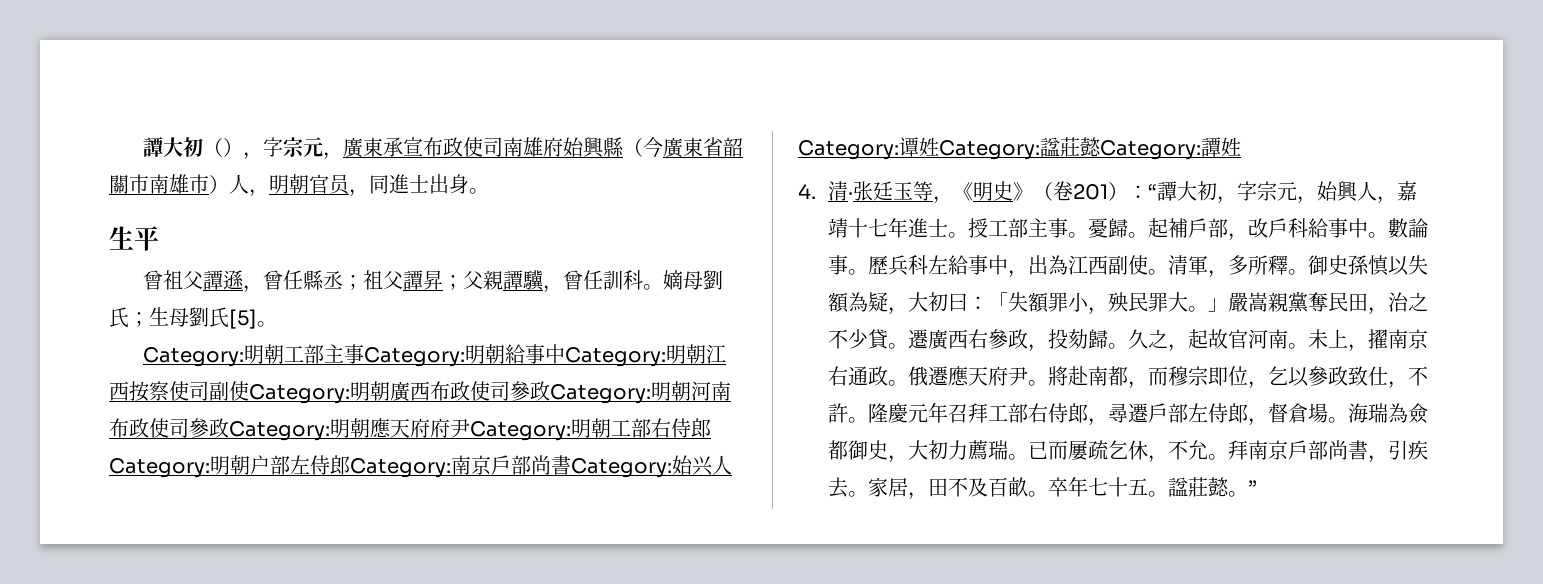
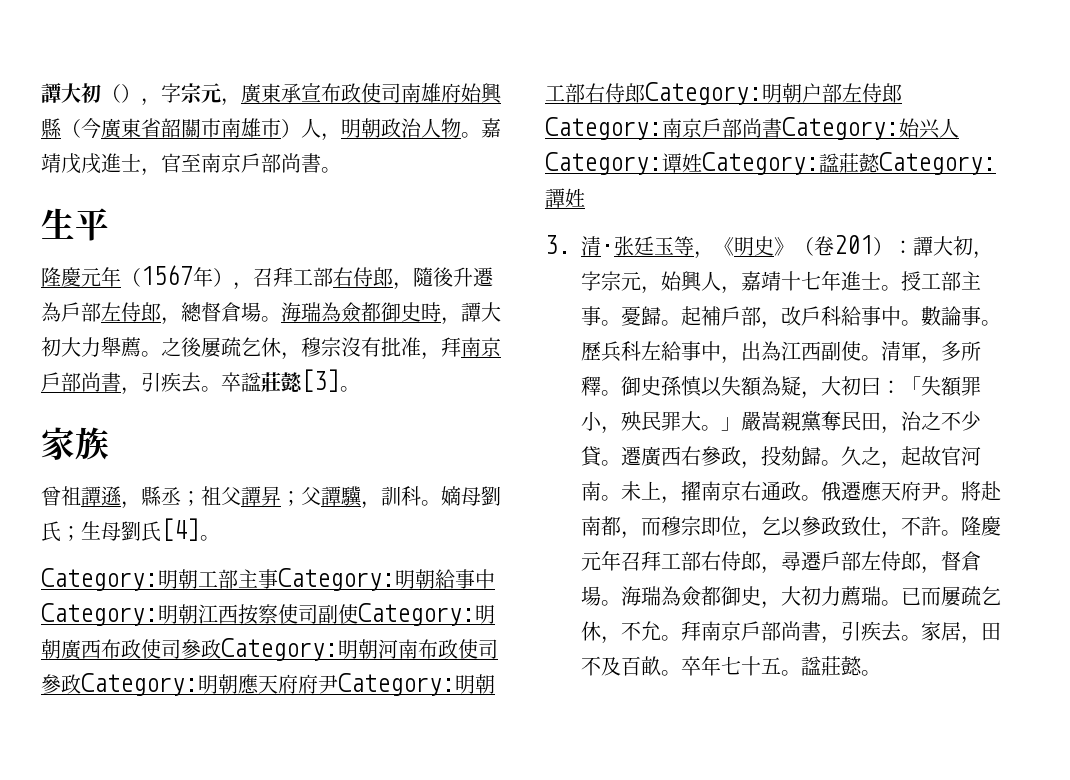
[309,174,489,197] [109,226,159,251] [143,270,304,293] 官员，同進士出身。 // 生平 // 曾祖父譚遜，曾任 -> [381,118,501,138] [41,153,341,176] [41,208,109,241] [41,265,493,290] [41,302,501,325] [41,336,501,360] [41,369,360,395] [41,427,109,460] [41,486,141,509] 政治人物。嘉靖戊戌進士，官至南京戶部尚書。 // 生平 // 隆慶元年（1567年），召拜工部右侍郎，隨後升遷為戶部左侍郎，總督倉場。海瑞為僉都御史時，譚大初大力舉薦。之後屢疏乞休，穆宗沒有批准，拜南京戶部尚書，引疾去。卒諡莊懿[3]。 // 家族 // 曾祖譚遜，
[483,270,604,293] 親譚驥，曾任 -> [321,486,381,509] 譚驥，
[229,309,257,329] [5] -> [161,518,200,541] [4]
[798,184,816,199] 4. -> [545,235,571,254] 3.
[1148,184,1158,199] “ -> (913, 247) none
[1248,480,1258,495] ” -> (881, 673) none

